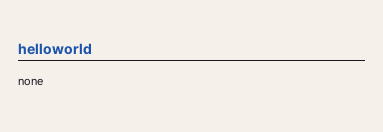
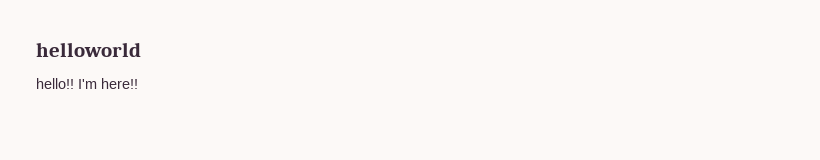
[18,78,43,86] // none -> [36,78,138,89] // hello!! I'm here!!

